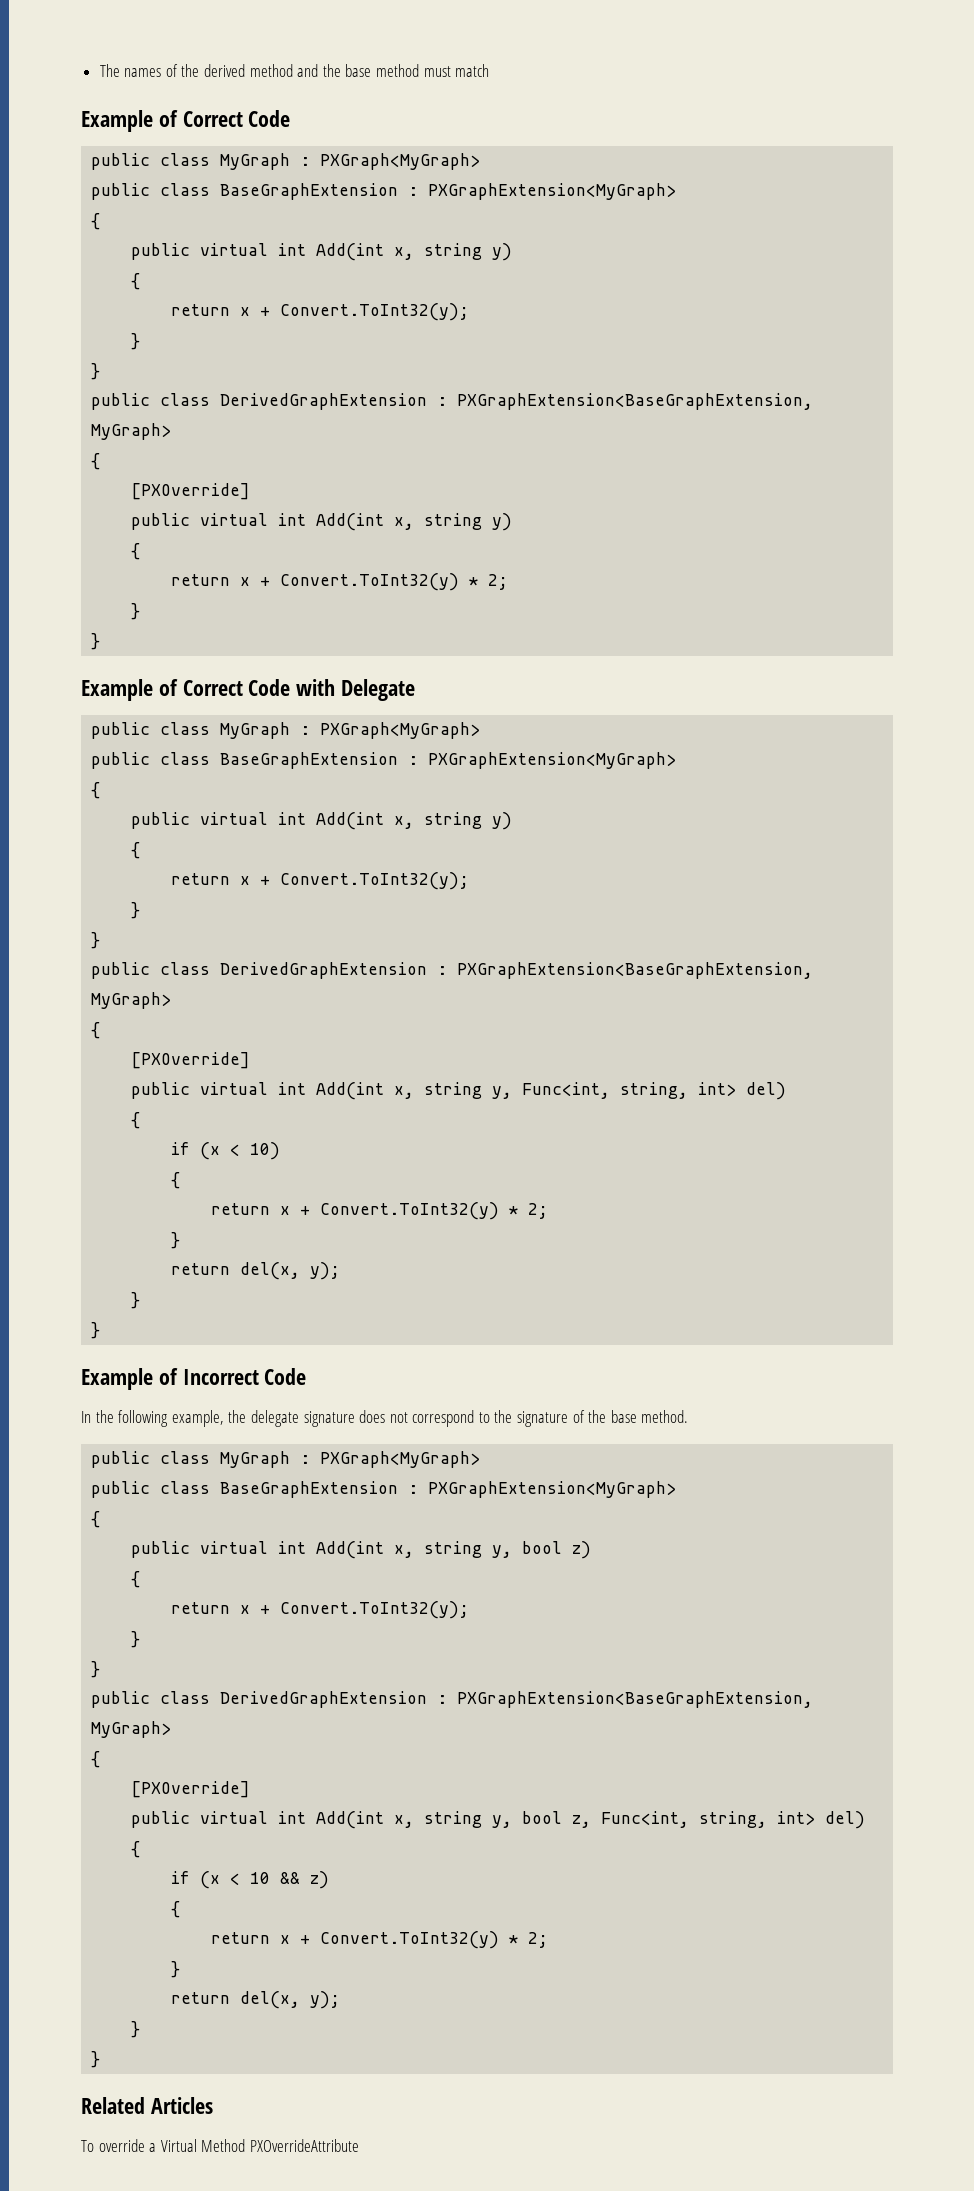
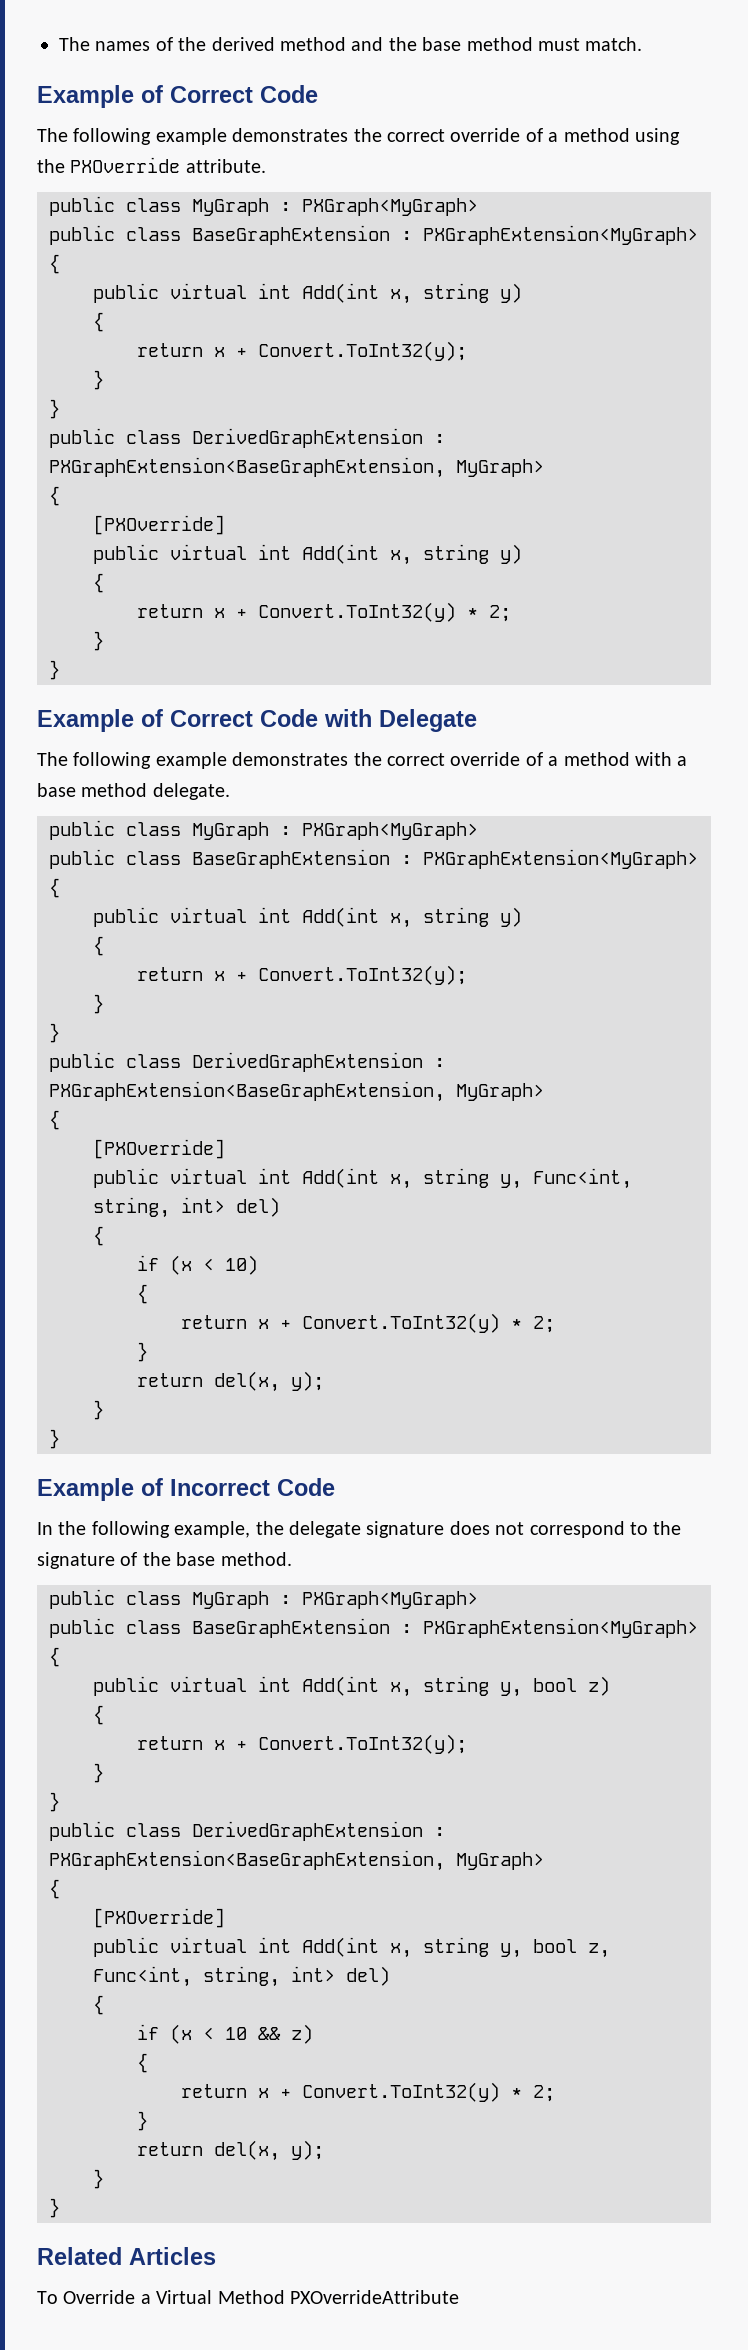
[455,64,490,77] [81,110,291,132] match // Example of Correct Code -> [585,37,643,51] [37,85,318,108] [37,128,680,145] [37,157,266,173] match. // Example of Correct Code // The following example demonstrates the correct override of a method using the PXOverride attribute.
(416, 690) none -> [37,752,688,769] [37,783,230,800] // The following example demonstrates the correct override of a method with a base method delegate.
[98,2139,145,2152] override -> [63,2290,136,2304] Override

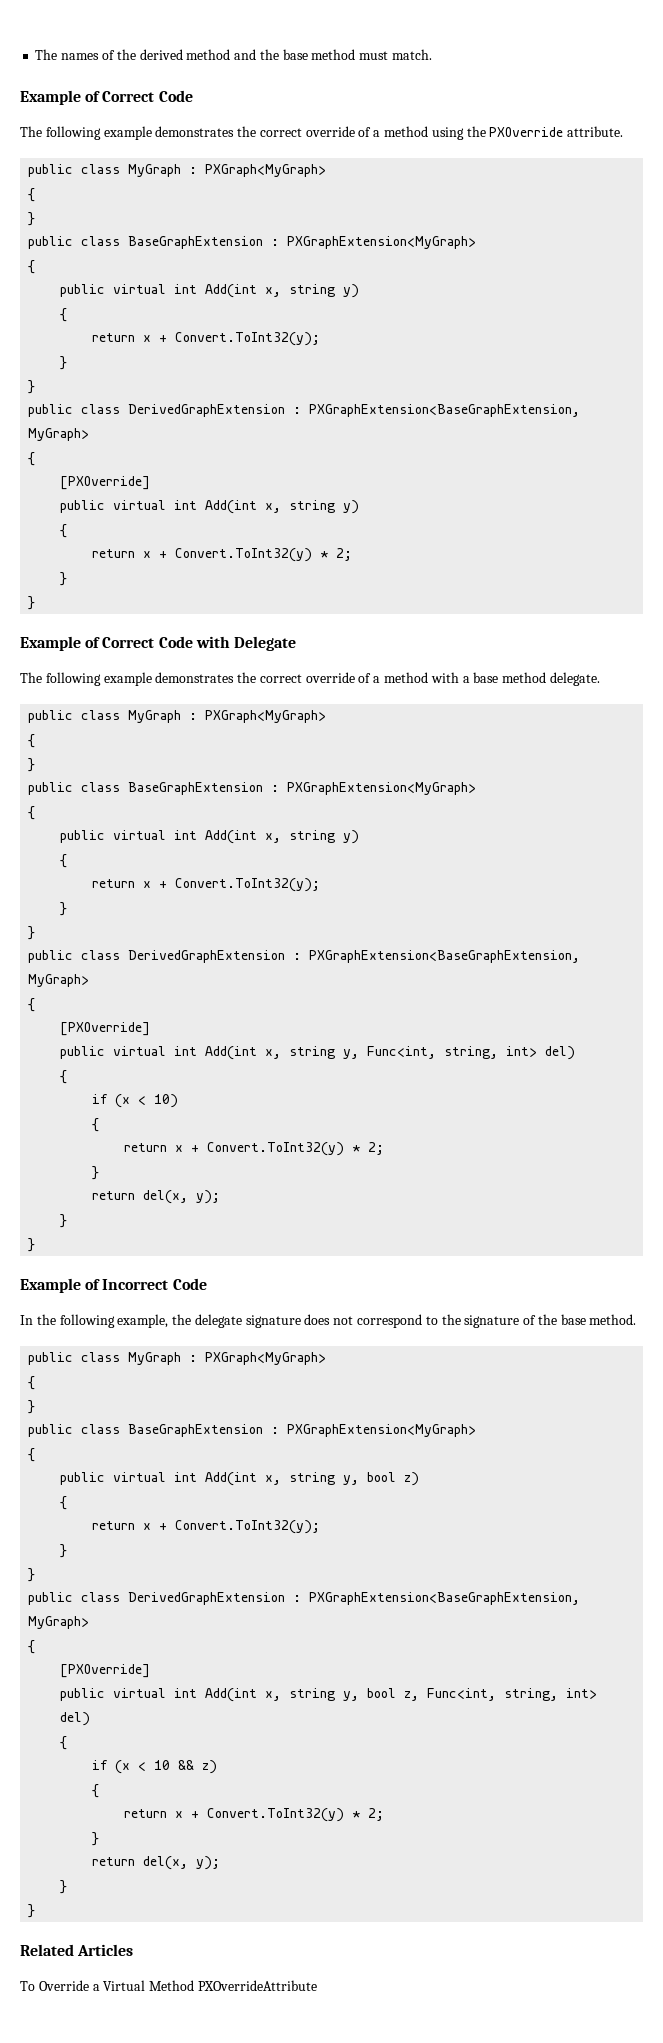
(478, 207) none -> [28,188,36,202] [28,212,36,226] // { // }
(478, 831) none -> [28,734,36,748] [28,758,36,772] // { // }
(478, 1600) none -> [28,1376,36,1390] [28,1400,36,1414] // { // }

